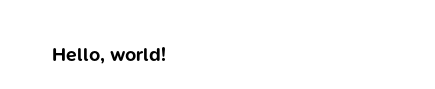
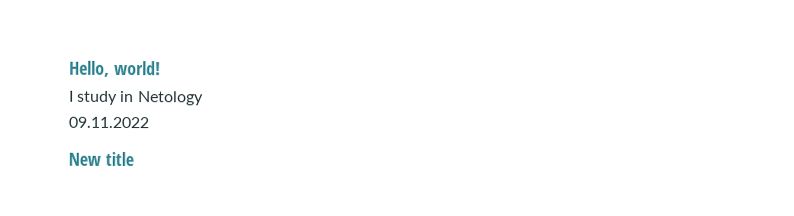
(167, 54) none -> [69,90,204,106] [68,116,149,129] [68,151,134,167] // I study in Netology // 09.11.2022 // New title

